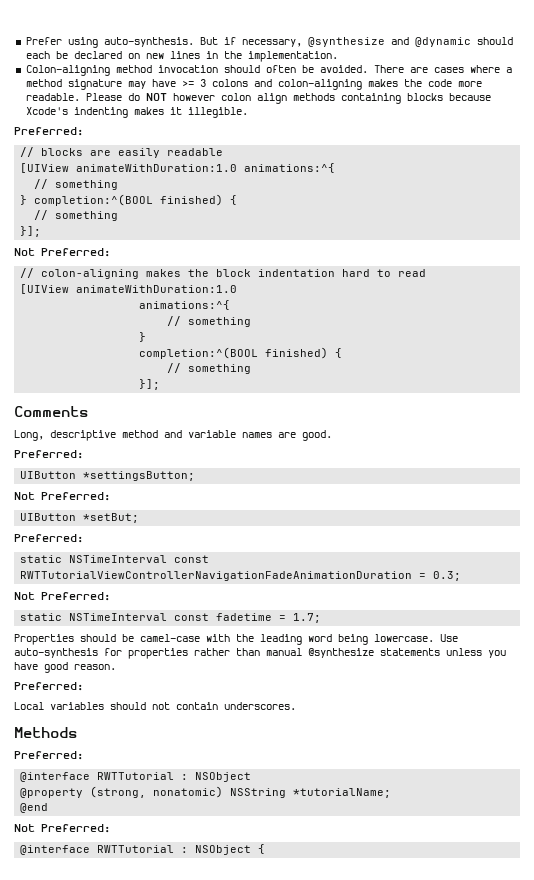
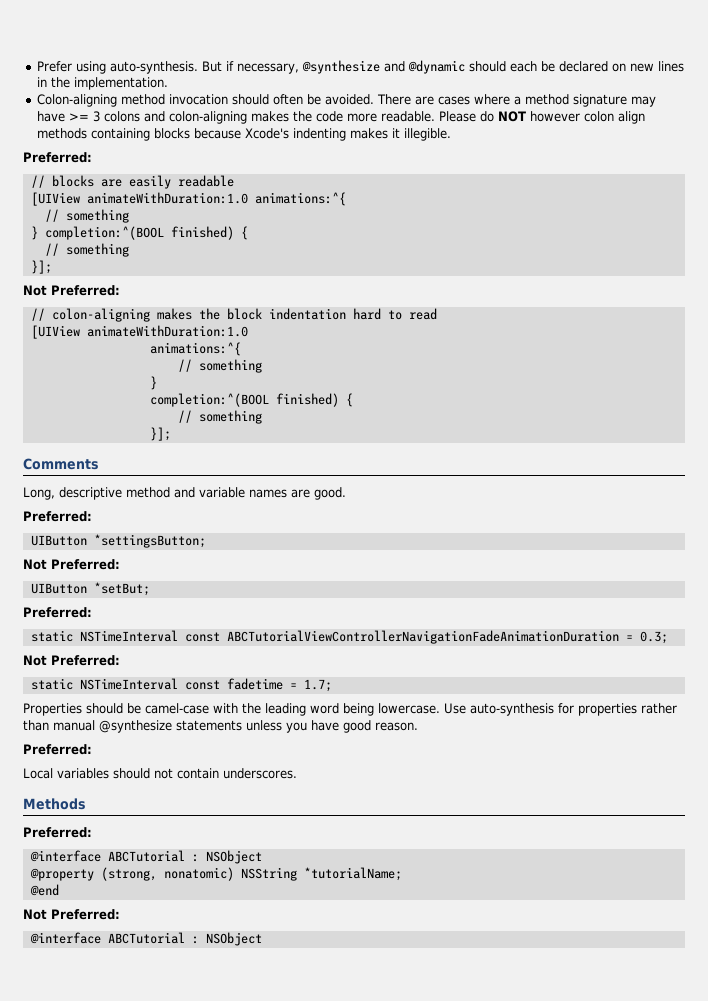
[20,571,413,581] RWTTutorialViewControllerNavigationFadeAnimationDuration -> [226,630,619,644] ABCTutorialViewControllerNavigationFadeAnimationDuration
[97,772,175,780] RWTTutorial -> [107,850,185,862] ABCTutorial
[97,844,266,855] RWTTutorial : NSObject { -> [107,932,262,946] ABCTutorial : NSObject

